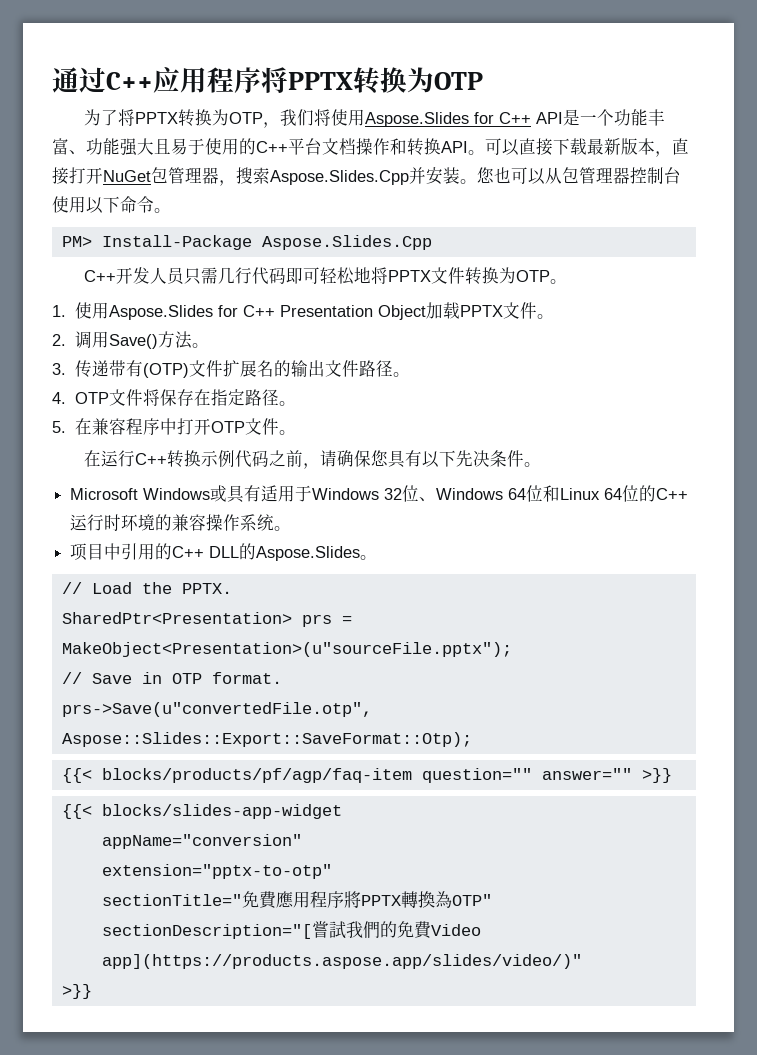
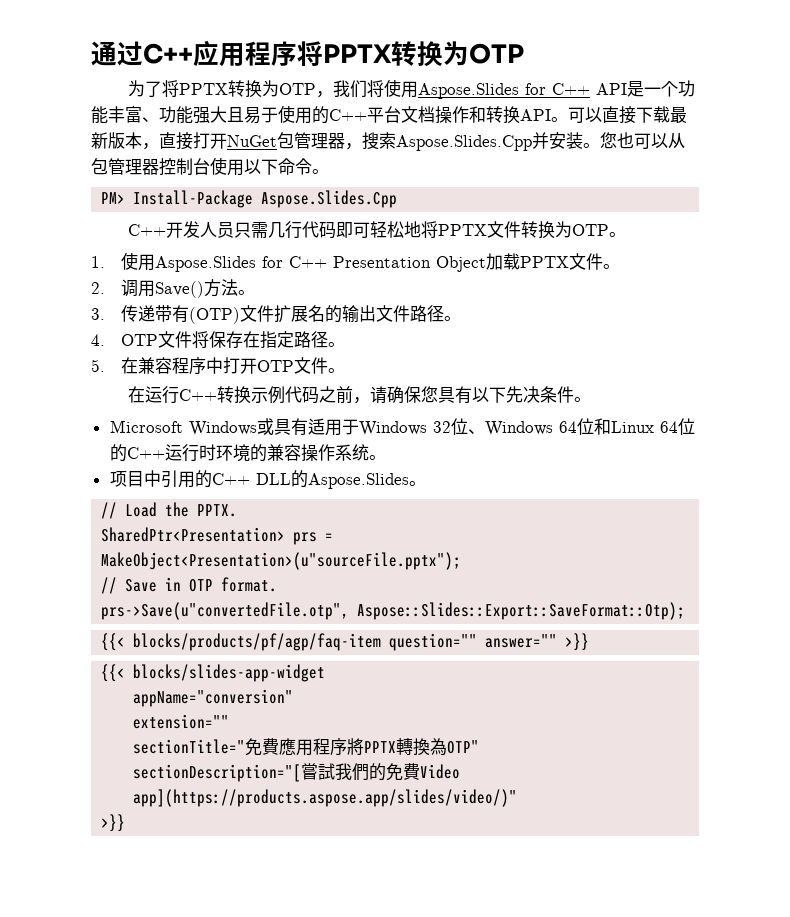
[101,864,332,879] extension="pptx-to-otp" -> [133,714,230,729] extension=""

